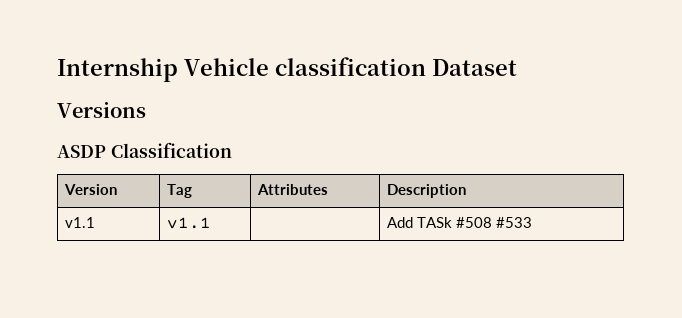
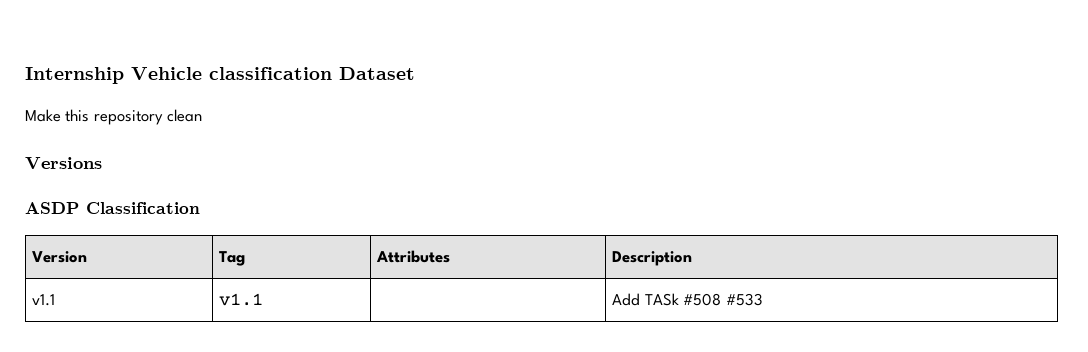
(517, 67) none -> [25,109,203,125] // Make this repository clean

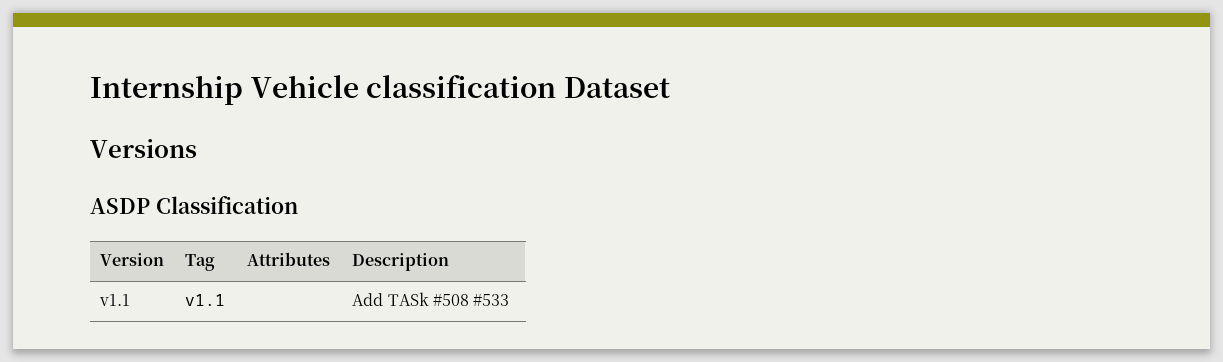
[25,109,203,125] // Make this repository clean -> (670, 87) none

